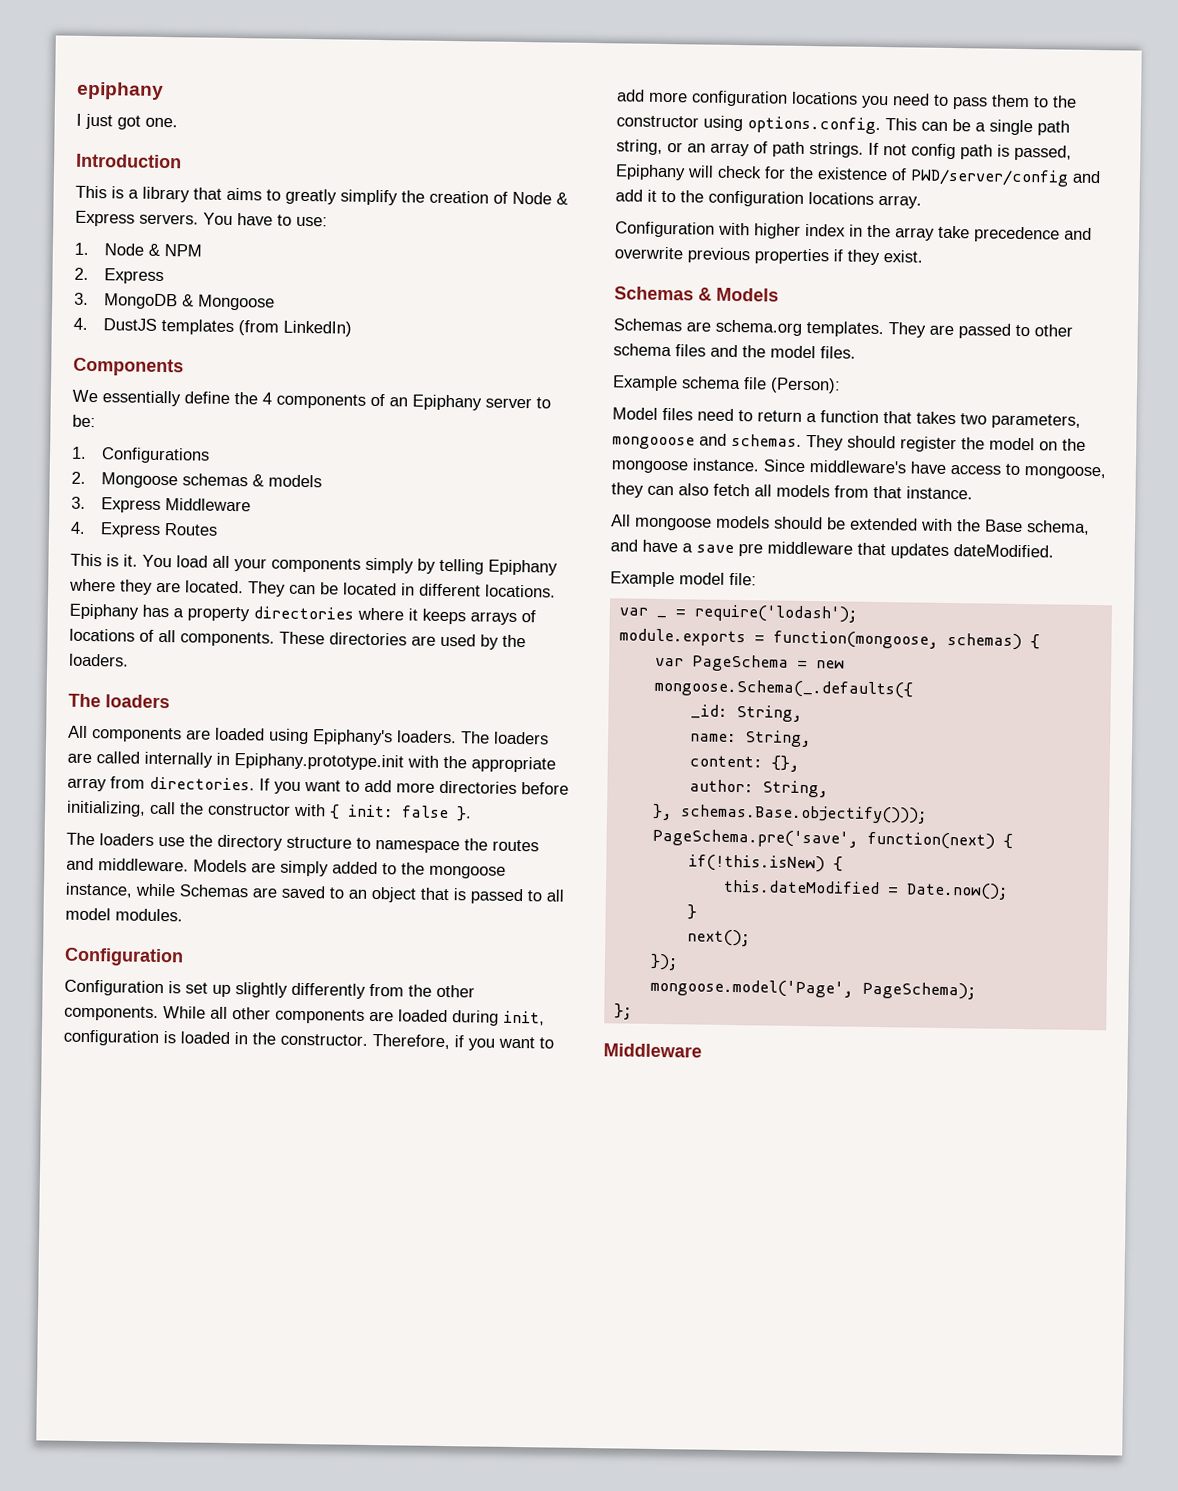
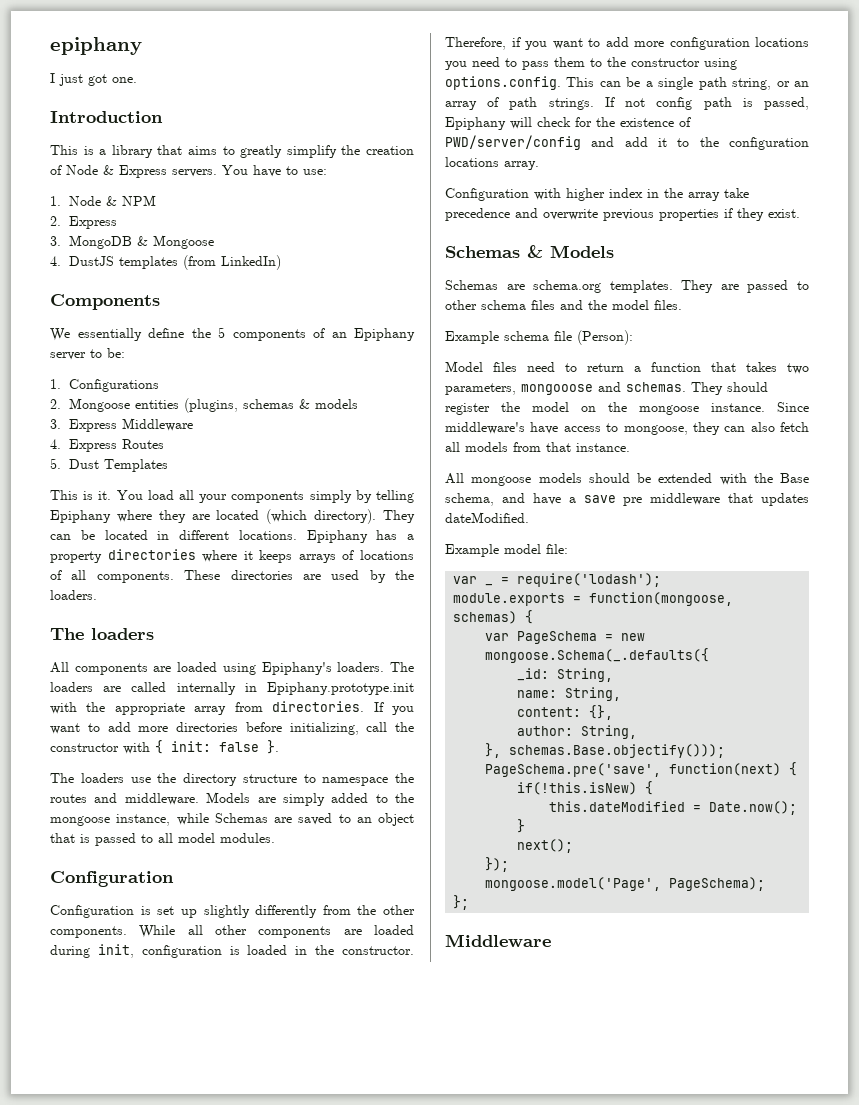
[262,392,272,405] 4 -> [218,327,225,338] 5
(178, 480) none -> [135,398,239,413] entities (plugins,
(218, 529) none -> [50,458,169,472] // 5. Dust Templates
[185,580,244,594] located. -> [216,509,377,524] located (which directory).

